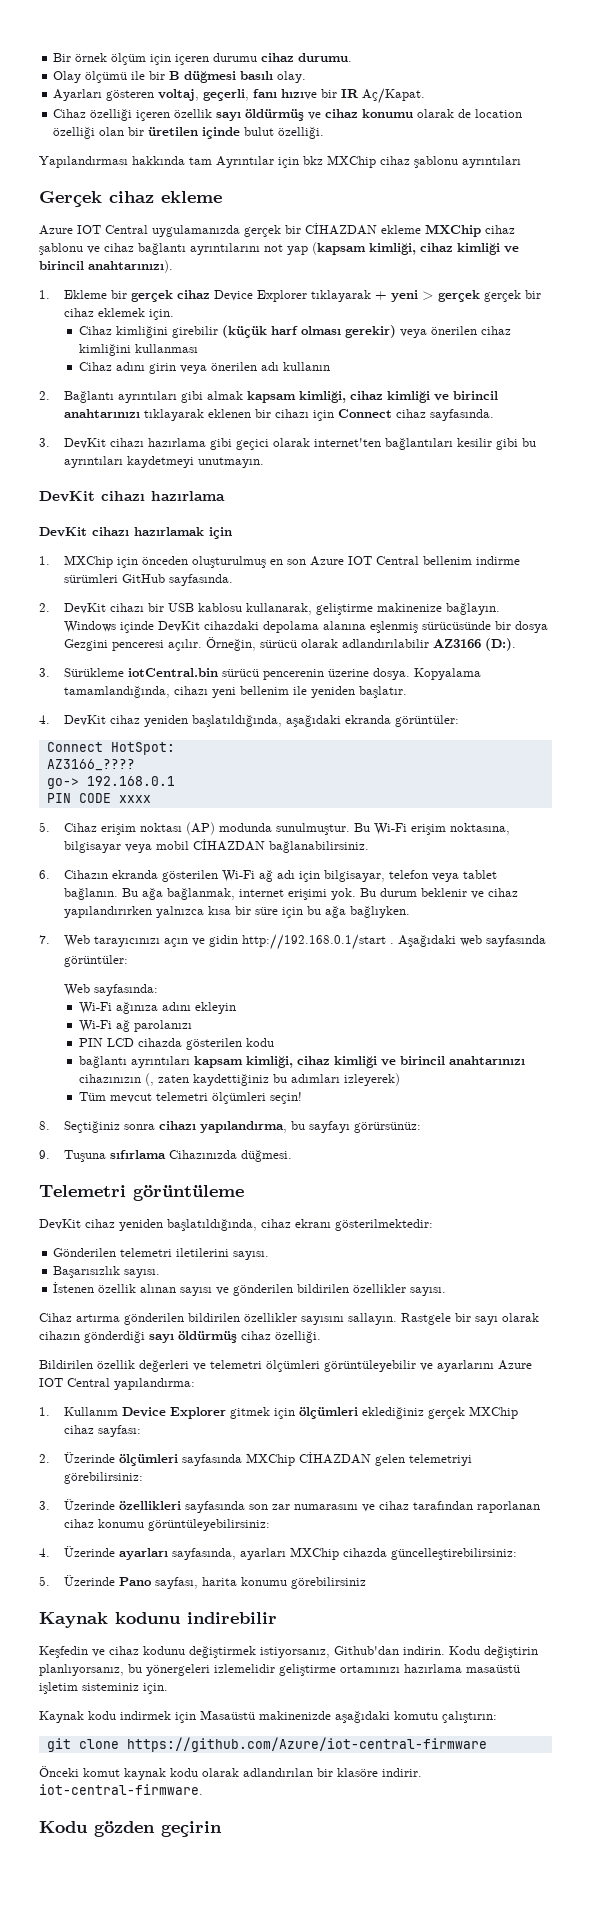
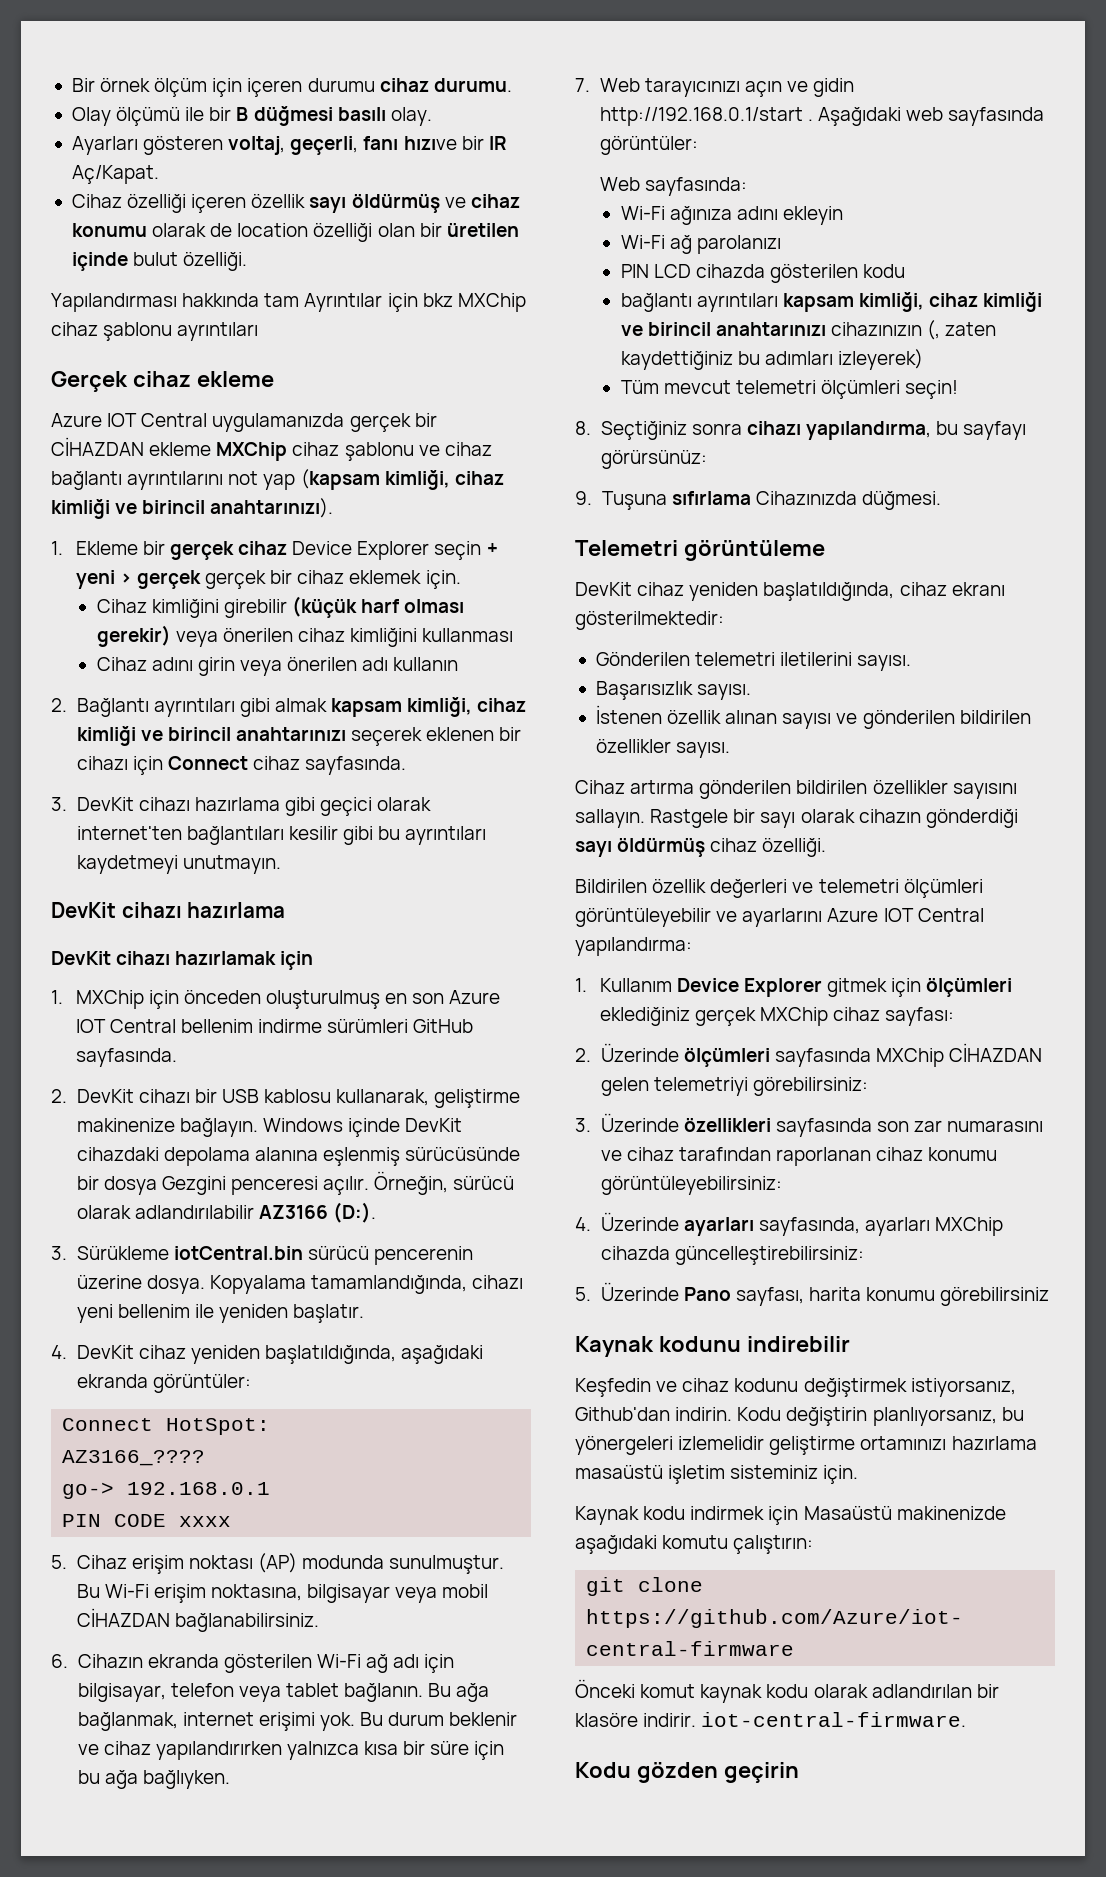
[311,290,372,302] tıklayarak -> [434,541,482,560] seçin
[144,409,205,421] tıklayarak -> [351,727,423,746] seçerek

